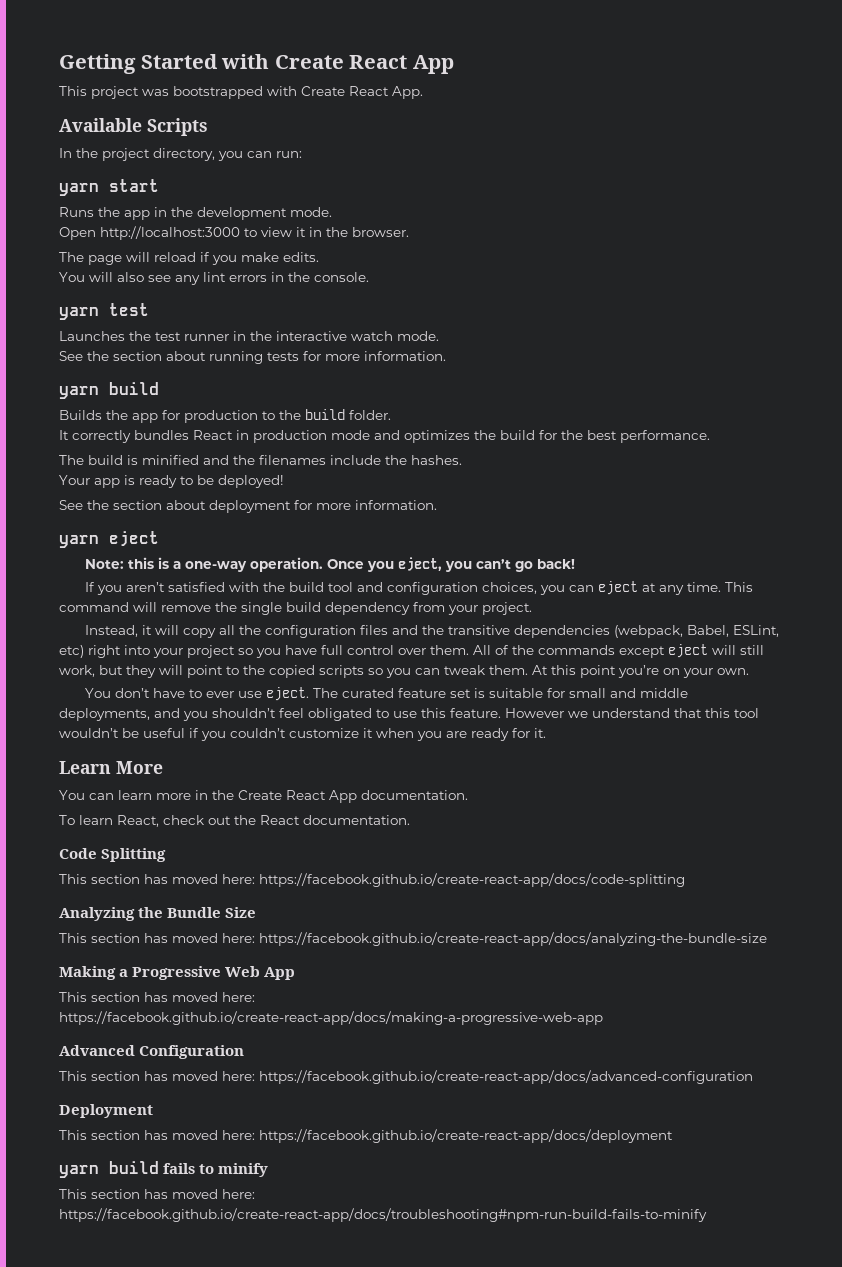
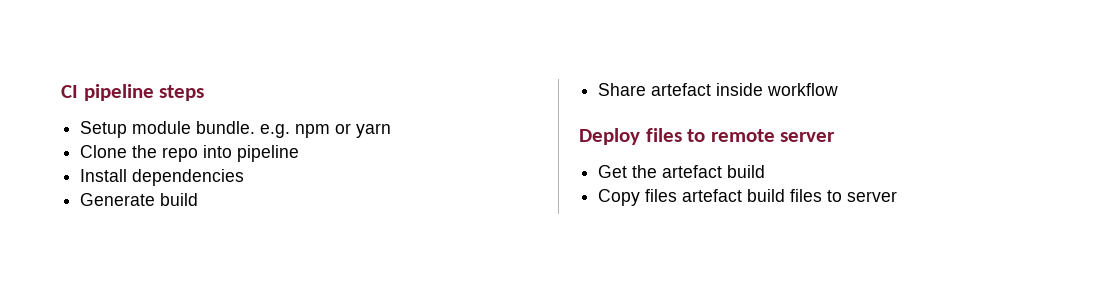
[59,54,454,74] [59,86,423,99] [59,118,208,136] [59,148,302,161] [59,179,159,196] [59,207,332,220] [59,226,409,240] [59,252,319,265] [59,272,369,285] [59,303,149,320] [59,331,439,341] [59,351,446,364] [59,382,159,399] [59,409,391,423] [59,430,710,443] [59,455,462,465] [59,475,284,488] [59,500,437,513] [59,531,159,548] [85,557,576,572] [85,581,754,595] [59,602,532,615] [85,625,780,638] [59,644,764,658] [59,665,749,678] [85,687,689,701] [59,708,759,721] [59,728,546,741] [59,761,163,774] [59,790,468,803] [59,815,410,827] [59,848,167,862] [59,873,685,887] [59,907,257,921] [59,932,767,946] [59,966,296,980] [59,992,255,1002] [59,1011,603,1025] [59,1045,245,1059] [59,1070,753,1084] [59,1104,153,1118] [59,1129,673,1143] [59,1161,269,1178] [59,1189,255,1199] [59,1208,707,1222] Getting Started with Create React App // This project was bootstrapped with Create React App. // Available Scripts // In the project directory, you can run: // yarn start // Runs the app in the development mode. // Open http://localhost:3000 to view it in the browser. // The page will reload if you make edits. // You will also see any lint errors in the console. // yarn test // Launches the test runner in the interactive watch mode. // See the section about running tests for more information. // yarn build // Builds the app for production to the build folder. // It correctly bundles React in production mode and optimizes the build for the best performance. // The build is minified and the filenames include the hashes. // Your app is ready to be deployed! // See the section about deployment for more information. // yarn eject // Note: this is a one-way operation. Once you eject, you can’t go back! // If you aren’t satisfied with the build tool and configuration choices, you can eject at any time. This command will remove the single build dependency from your project. // Instead, it will copy all the configuration files and the transitive dependencies (webpack, Babel, ESLint, etc) right into your project so you have full control over them. All of the commands except eject will still work, but they will point to the copied scripts so you can tweak them. At this point you’re on your own. // You don’t have to ever use eject. The curated feature set is suitable for small and middle deployments, and you shouldn’t feel obligated to use this feature. However we understand that this tool wouldn’t be useful if you couldn’t customize it when you are ready for it. // Learn More // You can learn more in the Create React App documentation. // To learn React, check out the React documentation. // Code Splitting // This section has moved here: https://facebook.github.io/create-react-app/docs/code-splitting // Analyzing the Bundle Size // This section has moved here: https://facebook.github.io/create-react-app/docs/analyzing-the-bundle-size // Making a Progressive Web App // This section has moved here: https://facebook.github.io/create-react-app/docs/making-a-progressive-web-app // Advanced Configuration // This section has moved here: https://facebook.github.io/create-react-app/docs/advanced-configuration // Deployment // This section has moved here: https://facebook.github.io/create-react-app/docs/deployment // yarn build fails to minify // This section has moved here: https://facebook.github.io/create-react-app/docs/troubleshooting#npm-run-build-fails-to-minify -> [61,84,205,101] [80,121,392,138] [80,145,300,162] [80,169,245,186] [80,193,199,206] [598,83,839,96] [579,128,836,145] [598,165,766,178] [598,189,898,206] CI pipeline steps // Setup module bundle. e.g. npm or yarn // Clone the repo into pipeline // Install dependencies // Generate build // Share artefact inside workflow // Deploy files to remote server // Get the artefact build // Copy files artefact build files to server

